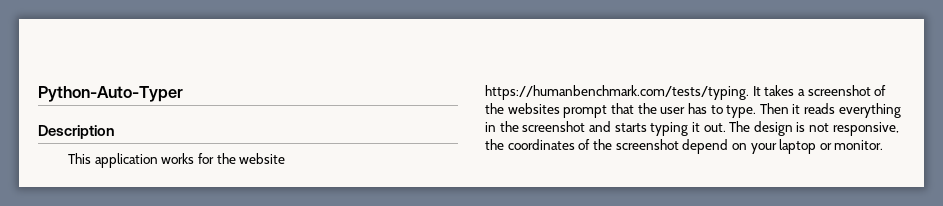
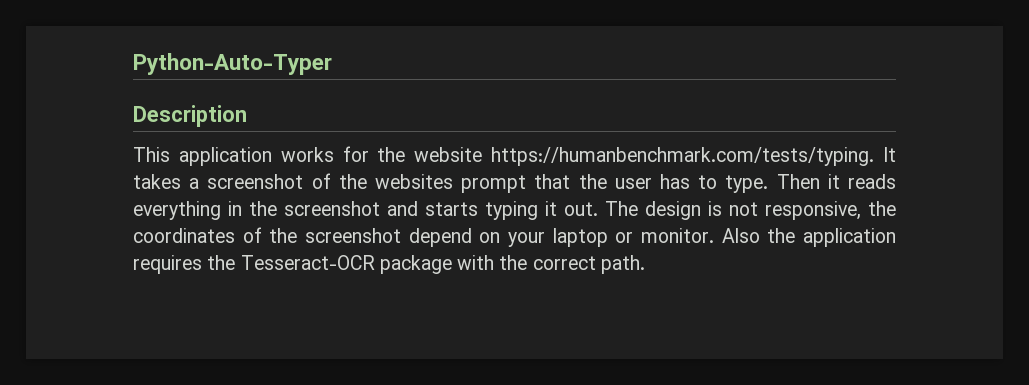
(884, 145) none -> [721,228,896,247] [133,255,645,274] Also the application requires the Tesseract-OCR package with the correct path.

